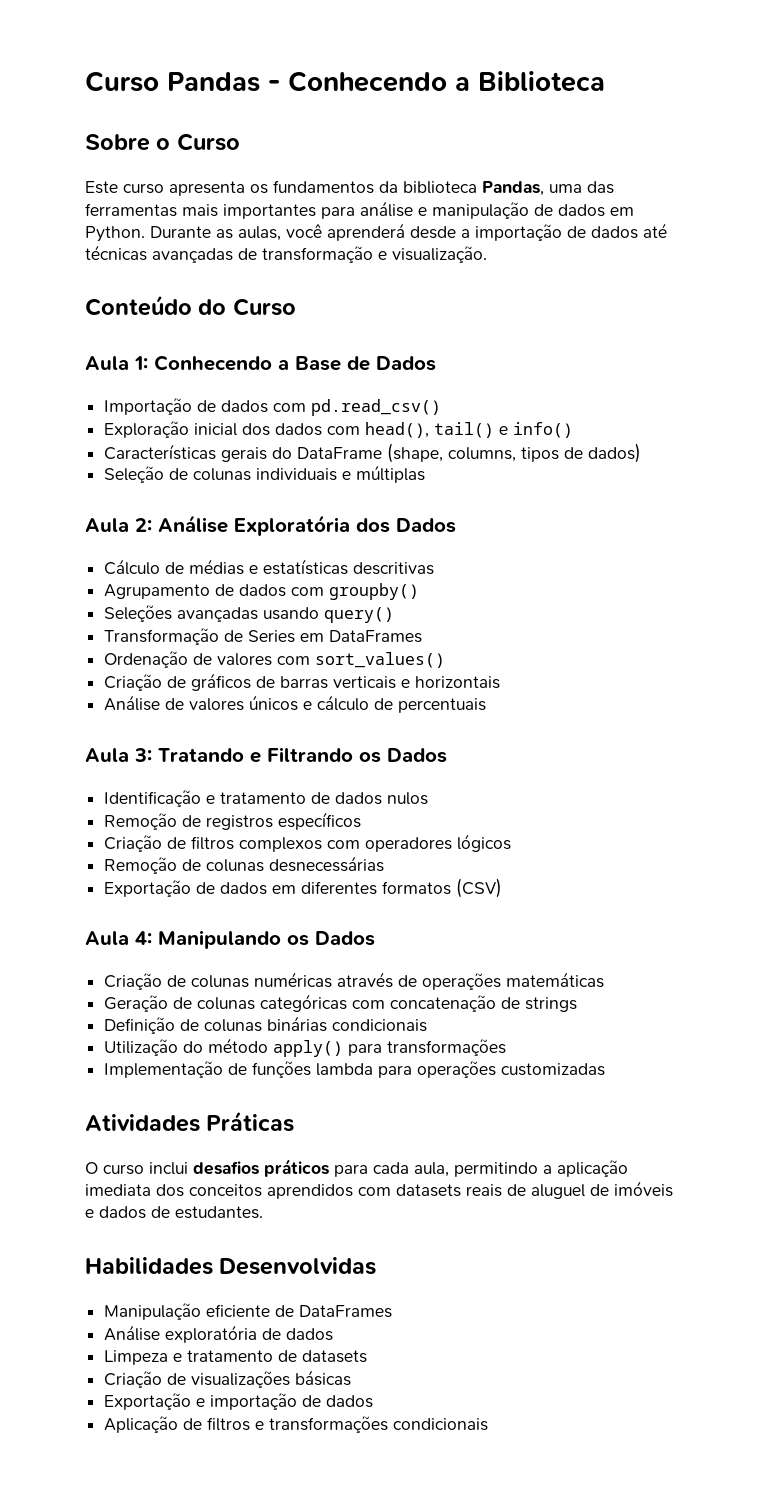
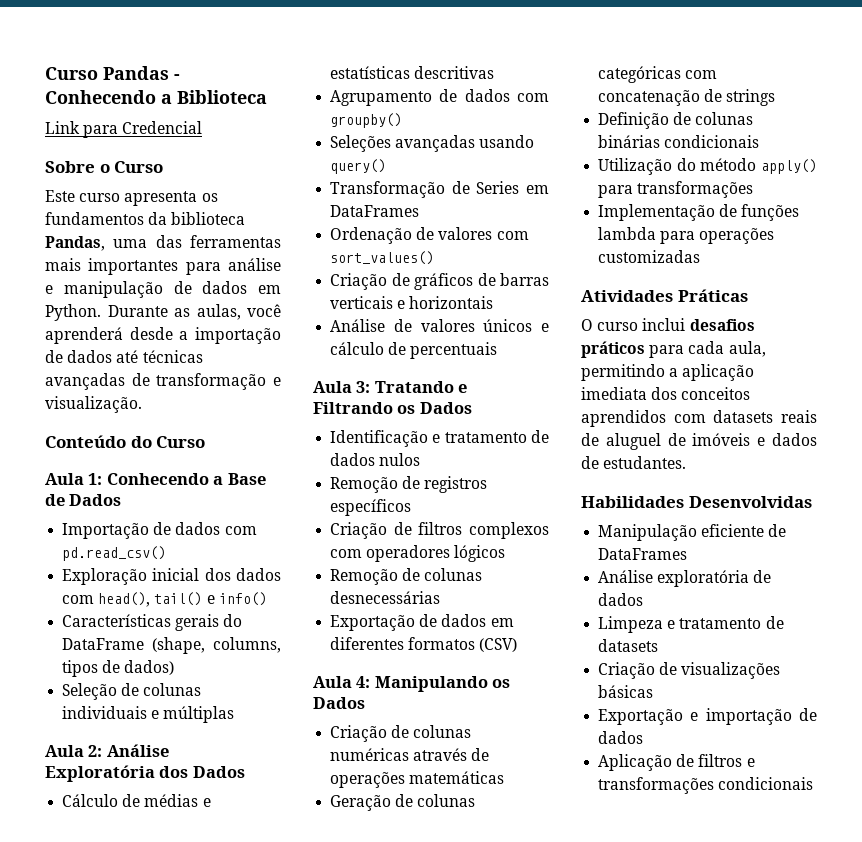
(605, 81) none -> [45,121,203,138] // Link para Credencial

